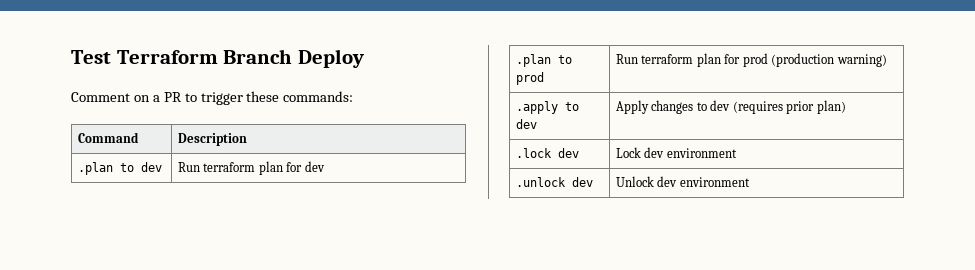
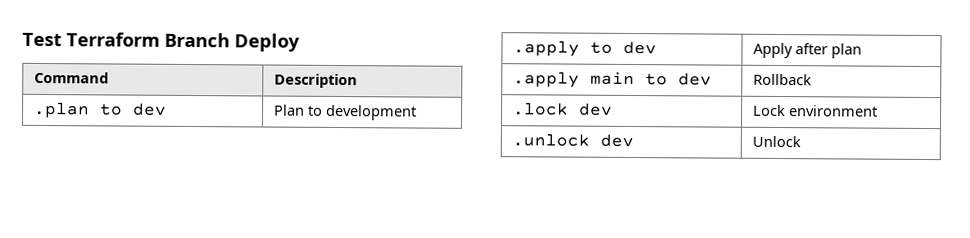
[71,91,354,105] // Comment on a PR to trigger these commands: -> (300, 42) none
[177,161,325,175] [515,54,572,67] [515,72,544,85] [615,53,887,67] Run terraform plan for dev // .plan to prod | Run terraform plan for prod (production warning) -> [273,104,417,121] Plan to development
[651,100,846,114] changes to dev (requires prior plan) -> [794,43,862,59] [512,71,712,88] [752,73,812,86] after plan // .apply main to dev | Rollback
[644,147,665,158] dev -> (786, 110) none
[657,176,750,187] dev environment -> (801, 141) none

